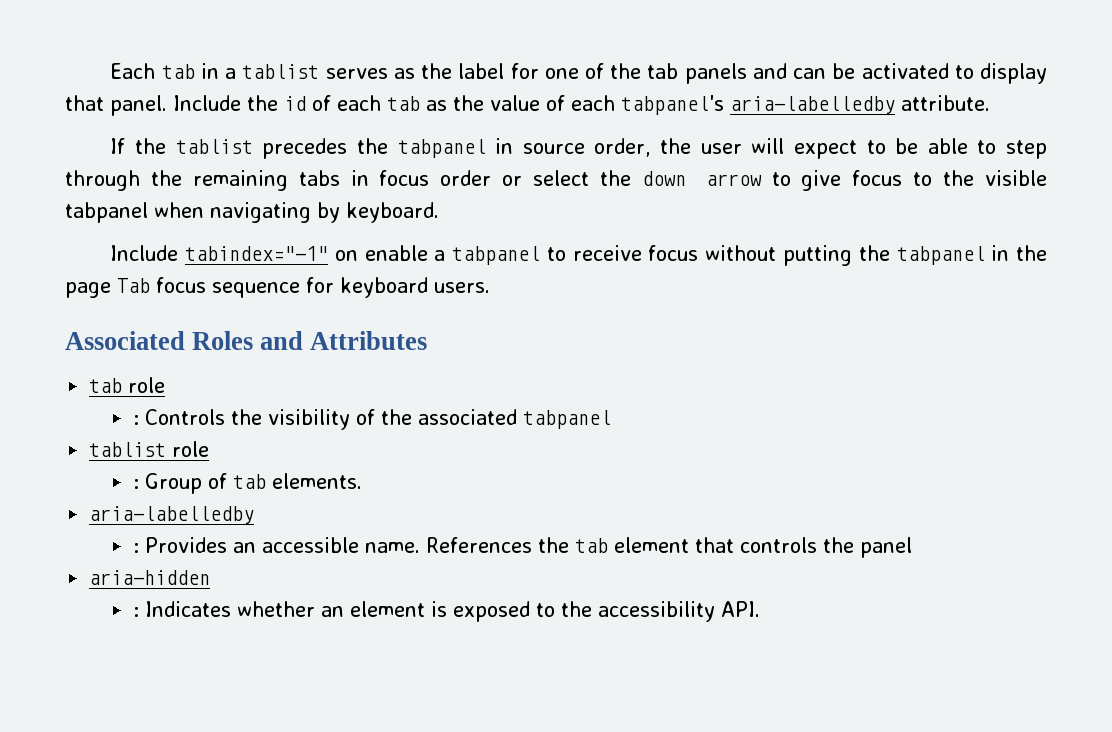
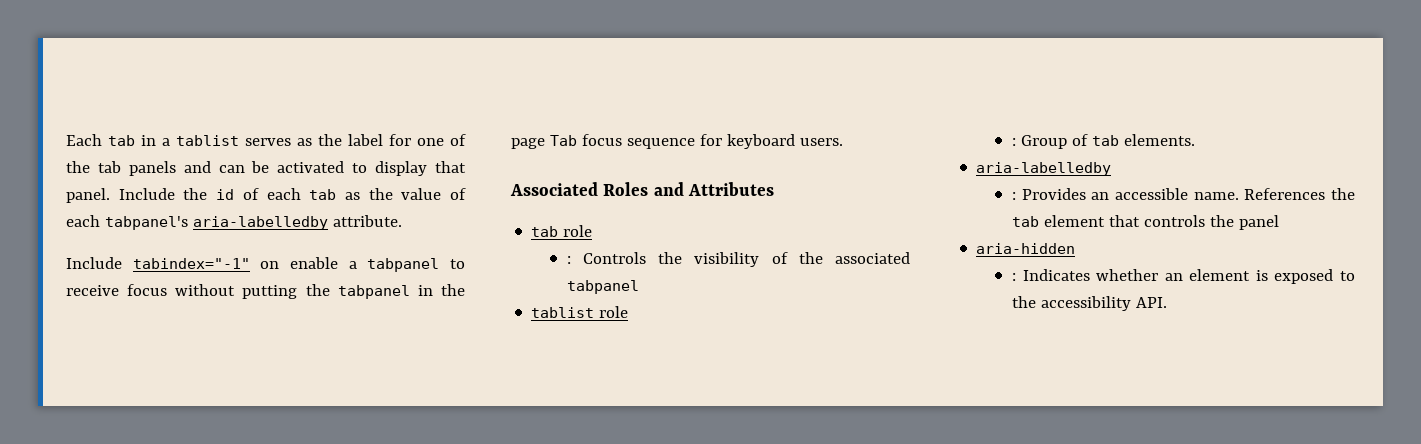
[110,138,1047,159] [65,170,1047,191] [65,202,439,223] // If the tablist precedes the tabpanel in source order, the user will expect to be able to step through the remaining tabs in focus order or select the down arrow to give focus to the visible tabpanel when navigating by keyboard. -> (402, 221) none

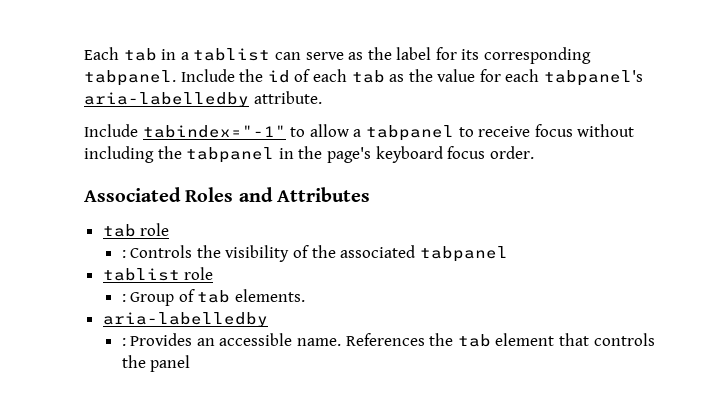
[245,138,291,146] serves -> [274,52,344,60] can serve
[417,134,466,146] [66,161,467,176] [66,188,110,203] one of the tab panels and can be activated to display that panel. -> [461,47,592,64] [84,70,176,86] its corresponding tabpanel.
[449,188,466,200] of -> [479,69,501,82] for
[260,257,338,269] on enable -> [290,124,349,137] to allow
[242,285,298,299] putting -> [84,146,154,163] including
[511,134,843,149] page Tab focus sequence for keyboard users. -> [326,146,534,163] page's keyboard focus order.
[976,243,1076,254] [1011,269,1355,284] [1011,296,1167,311] // aria-hidden // : Indicates whether an element is exposed to the accessibility API. -> (191, 363) none

